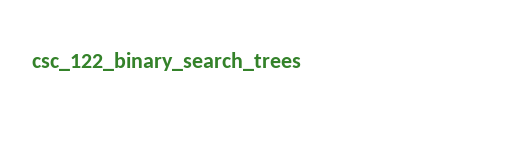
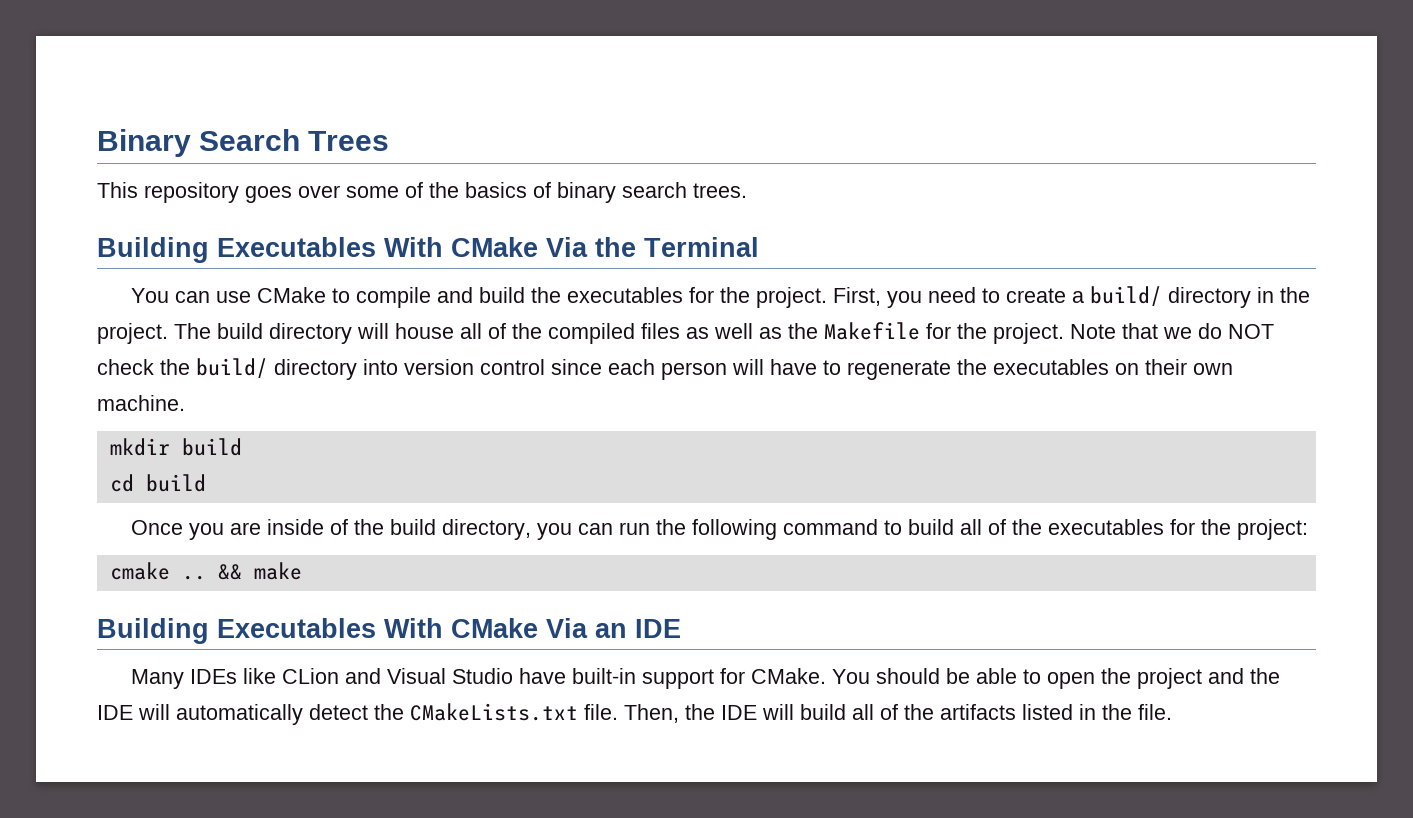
[32,52,301,71] csc_122_binary_search_trees -> [97,129,390,157] [97,182,747,203] [97,237,759,263] [130,286,1310,308] [97,322,1274,344] [97,358,1233,380] [97,395,185,411] [109,438,242,456] [109,474,206,492] [130,519,1308,540] [109,562,302,580] [97,618,681,644] [130,668,1280,689] [97,703,1172,725] Binary Search Trees // This repository goes over some of the basics of binary search trees. // Building Executables With CMake Via the Terminal // You can use CMake to compile and build the executables for the project. First, you need to create a build/ directory in the project. The build directory will house all of the compiled files as well as the Makefile for the project. Note that we do NOT check the build/ directory into version control since each person will have to regenerate the executables on their own machine. // mkdir build // cd build // Once you are inside of the build directory, you can run the following command to build all of the executables for the project: // cmake .. && make // Building Executables With CMake Via an IDE // Many IDEs like CLion and Visual Studio have built-in support for CMake. You should be able to open the project and the IDE will automatically detect the CMakeLists.txt file. Then, the IDE will build all of the artifacts listed in the file.

